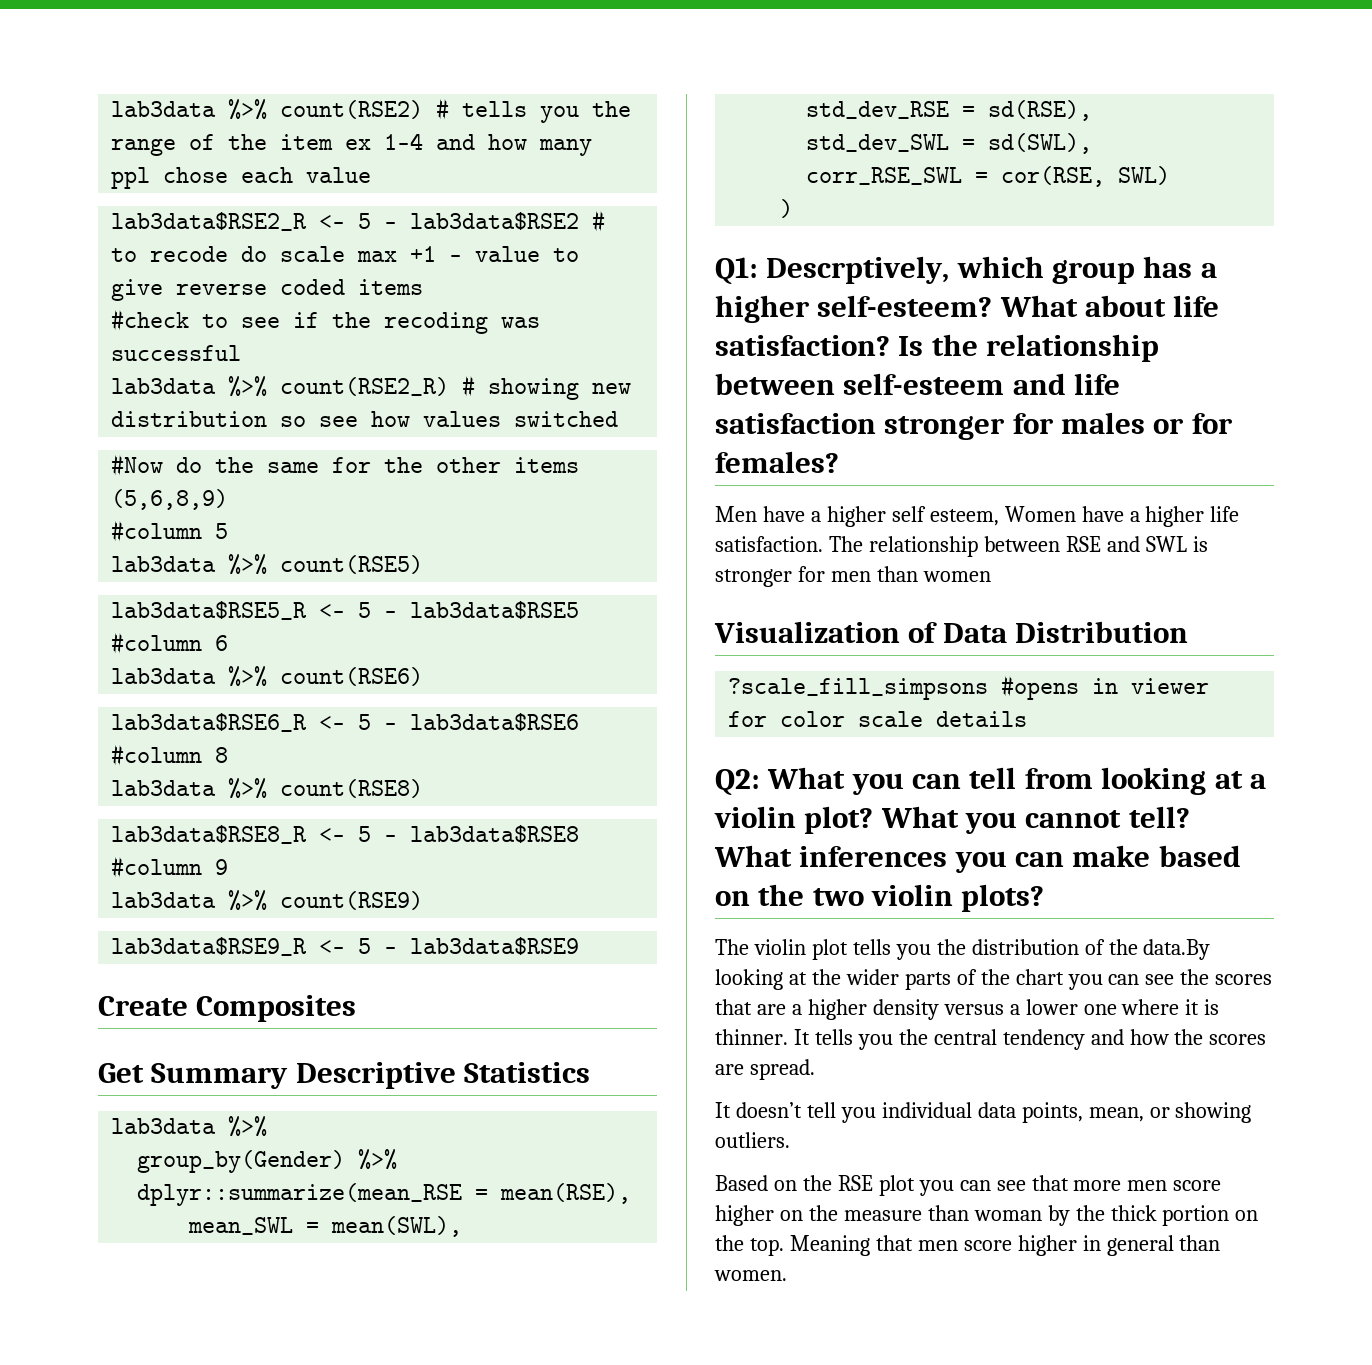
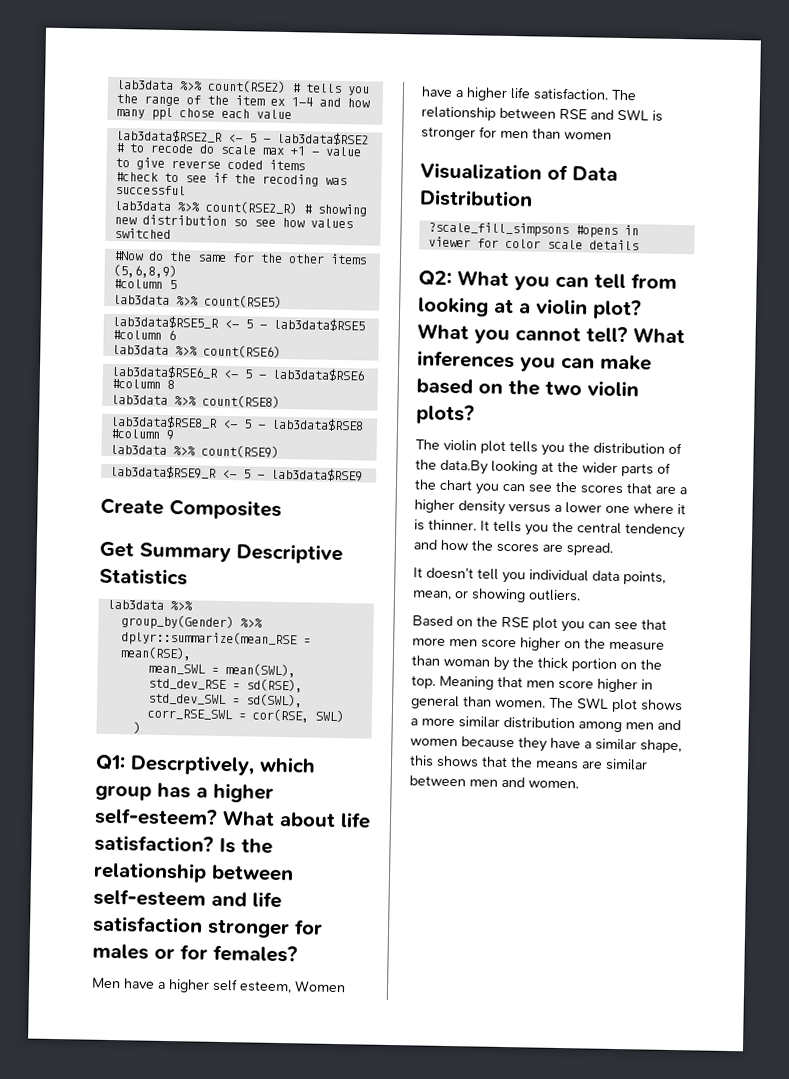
(787, 1275) none -> [549,697,683,713] [410,716,681,733] [410,736,682,754] [409,755,648,771] [409,775,579,789] The SWL plot shows a more similar distribution among men and women because they have a similar shape, this shows that the means are similar between men and women.

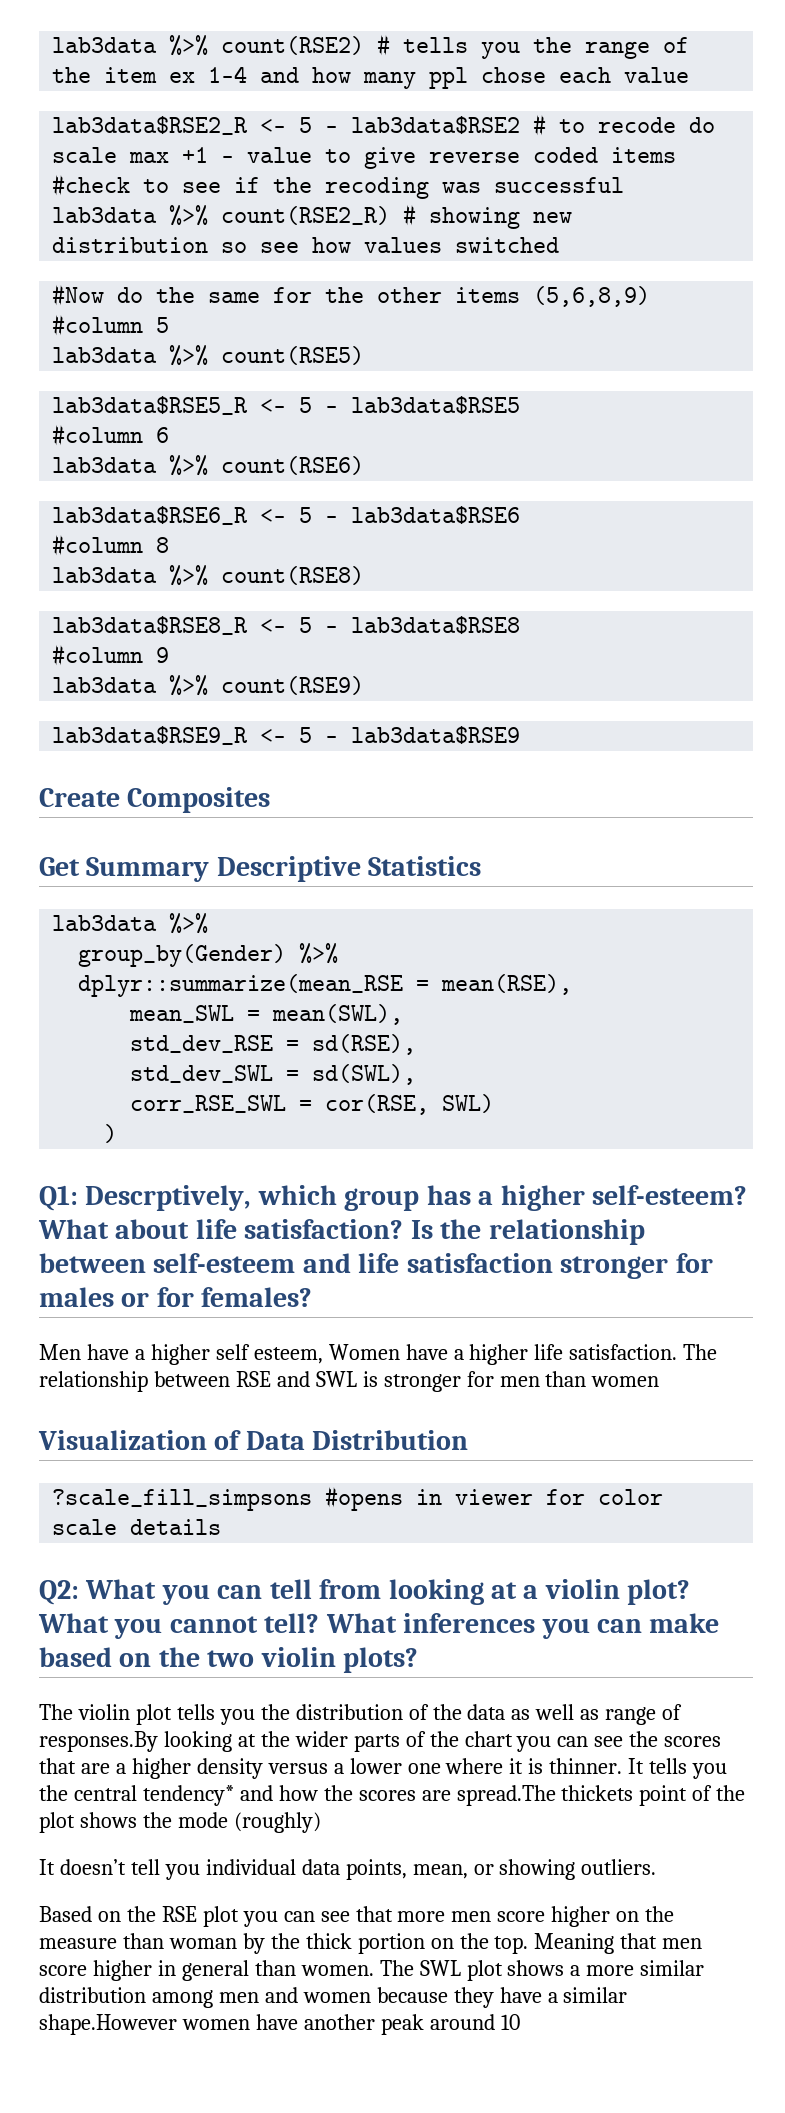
[440,459,489,475] data.By -> [467,1704,683,1725] [39,1731,158,1752] data as well as range of responses.By
[625,523,686,539] tendency -> [142,1785,234,1806] tendency*
[566,542,613,556] spread. -> [456,1785,746,1806] [39,1812,321,1833] spread.The thickets point of the plot shows the mode (roughly)
[640,739,682,754] [409,755,648,771] [409,775,579,789] shape, this shows that the means are similar between men and women. -> [39,2014,520,2035] shape.However women have another peak around 10

